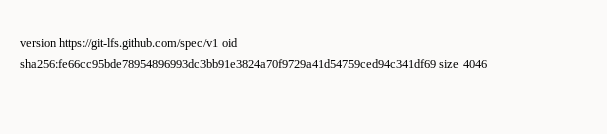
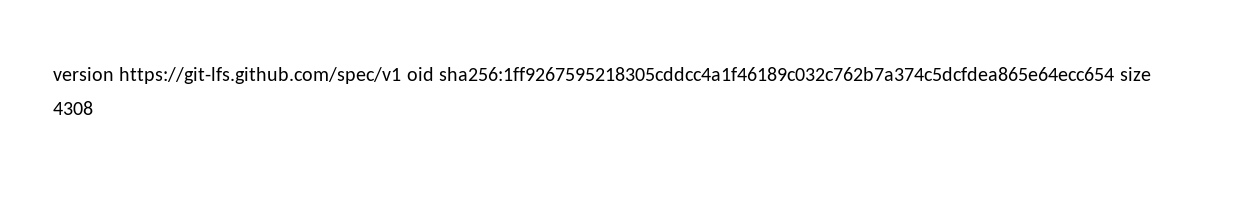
[20,59,487,68] sha256:fe66cc95bde78954896993dc3bb91e3824a70f9729a41d54759ced94c341df69 size 4046 -> [439,67,1151,81] [53,101,93,115] sha256:1ff9267595218305cddcc4a1f46189c032c762b7a374c5dcfdea865e64ecc654 size 4308

